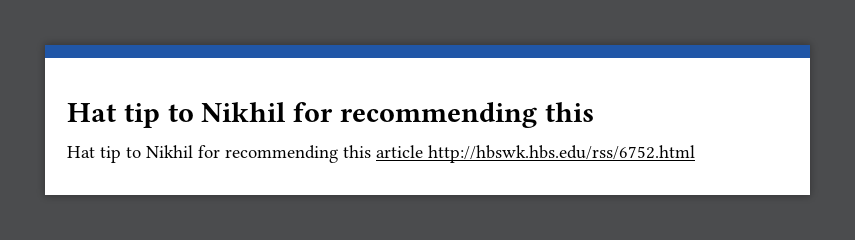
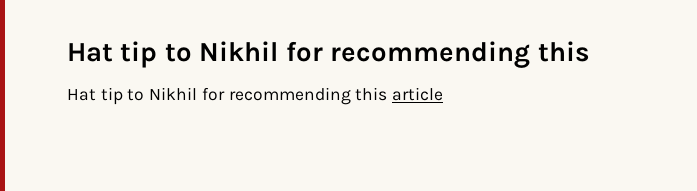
[428,145,695,163] http://hbswk.hbs.edu/rss/6752.html -> (444, 94) none

